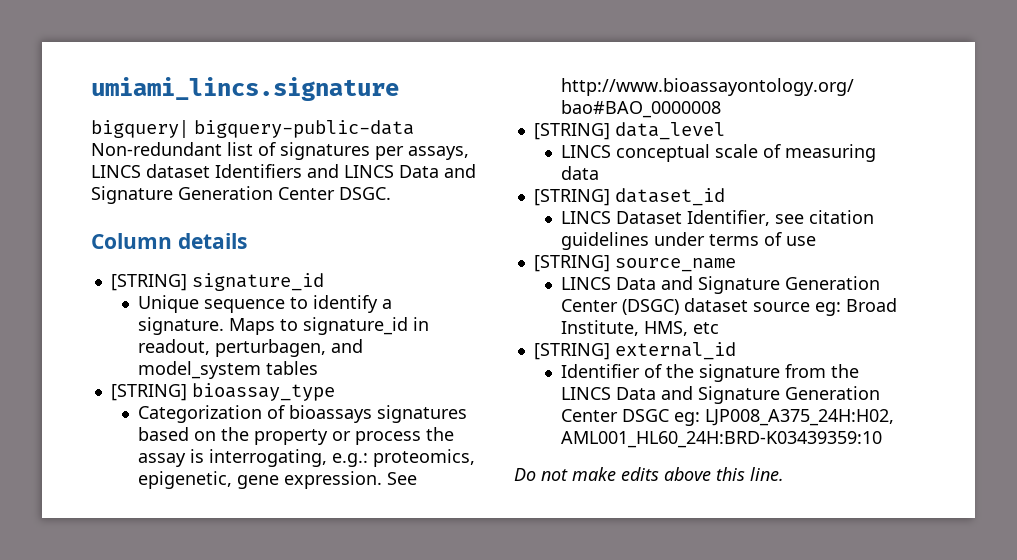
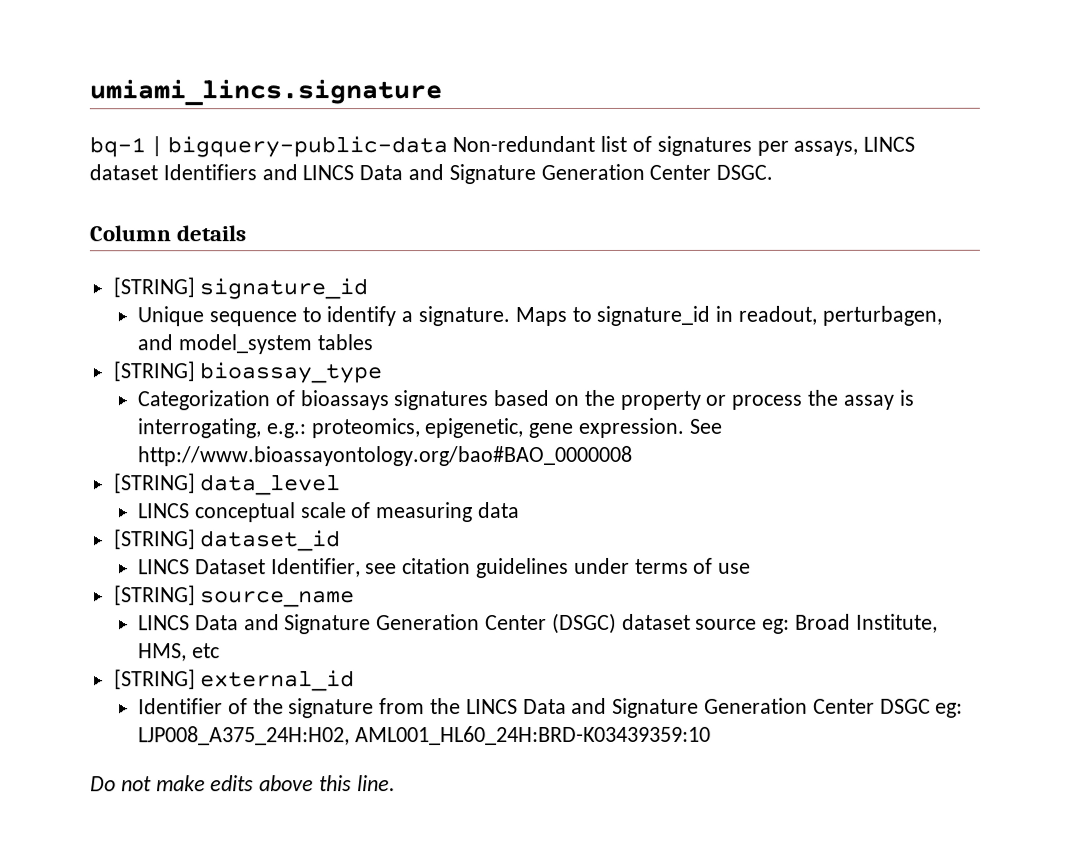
[91,120,189,138] bigquery| -> [89,136,162,158] bq-1 |

